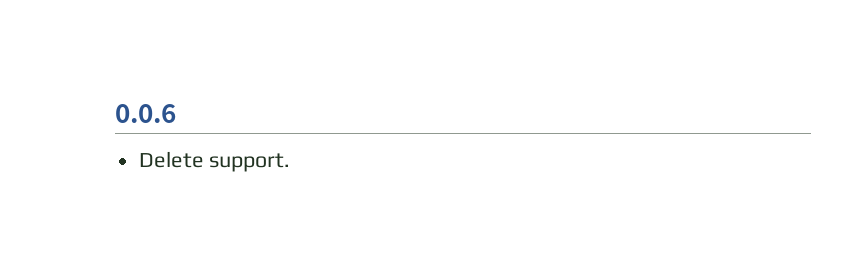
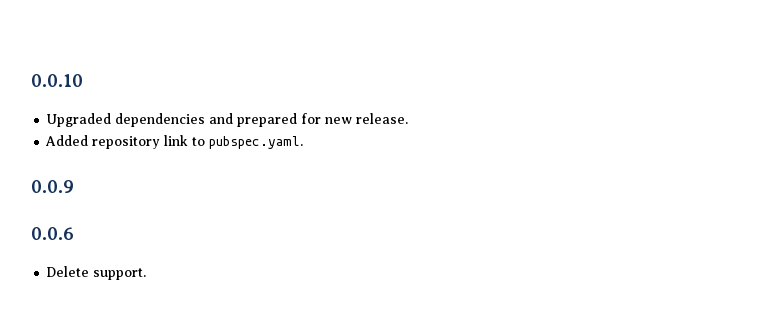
(115, 113) none -> [31,74,83,87] [46,113,409,127] [45,135,304,149] [31,180,74,193] 0.0.10 // Upgraded dependencies and prepared for new release. // Added repository link to pubspec.yaml. // 0.0.9 //

